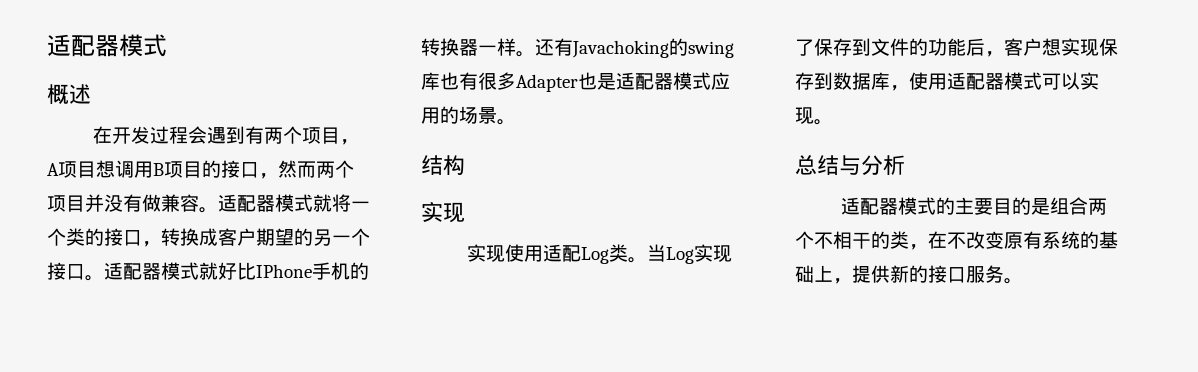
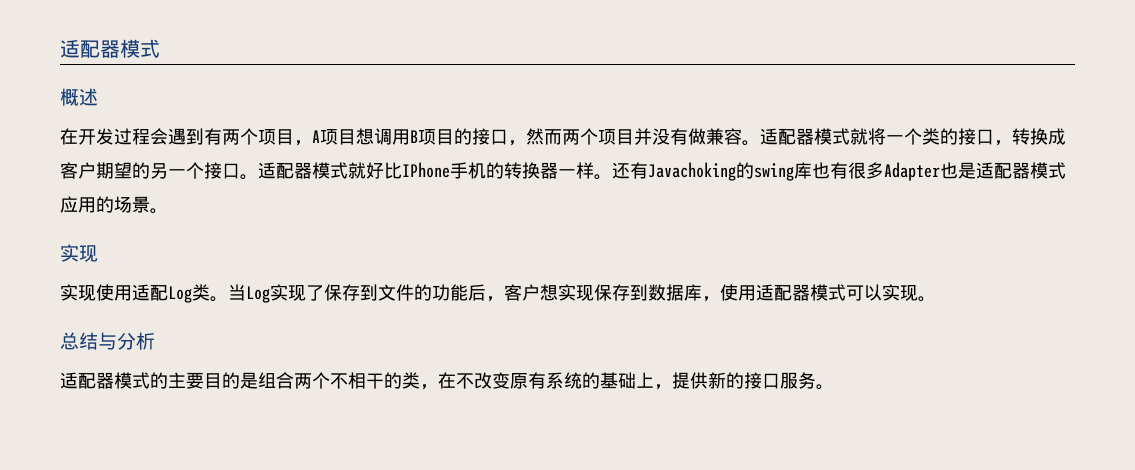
[421,155,465,175] // 结构 -> (168, 211) none

